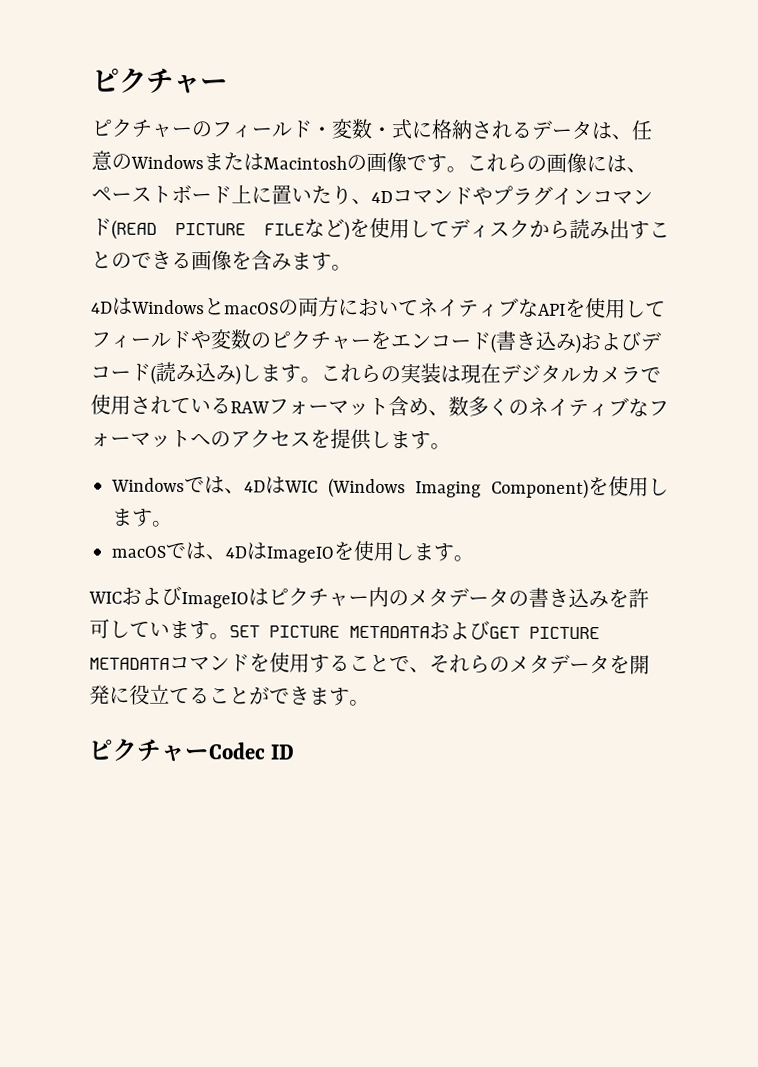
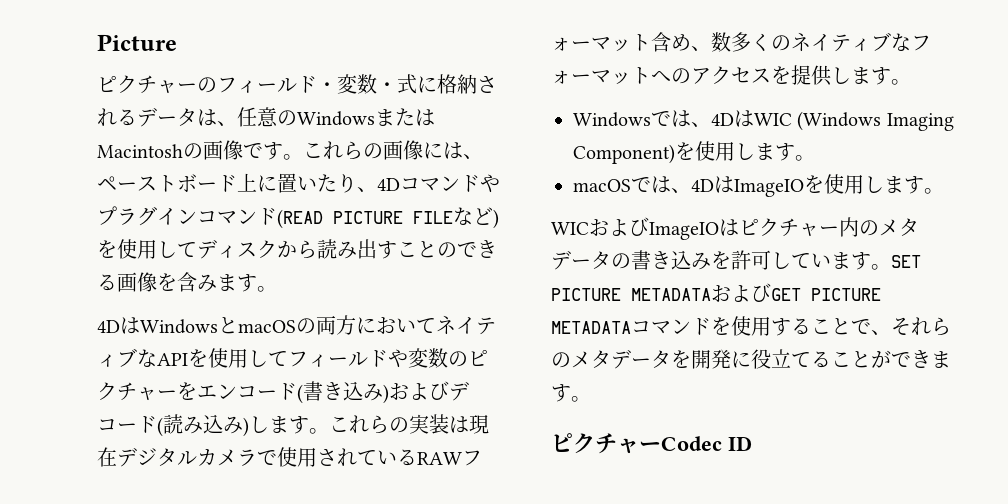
[92,67,228,94] ピクチャー -> [97,34,177,51] Picture

